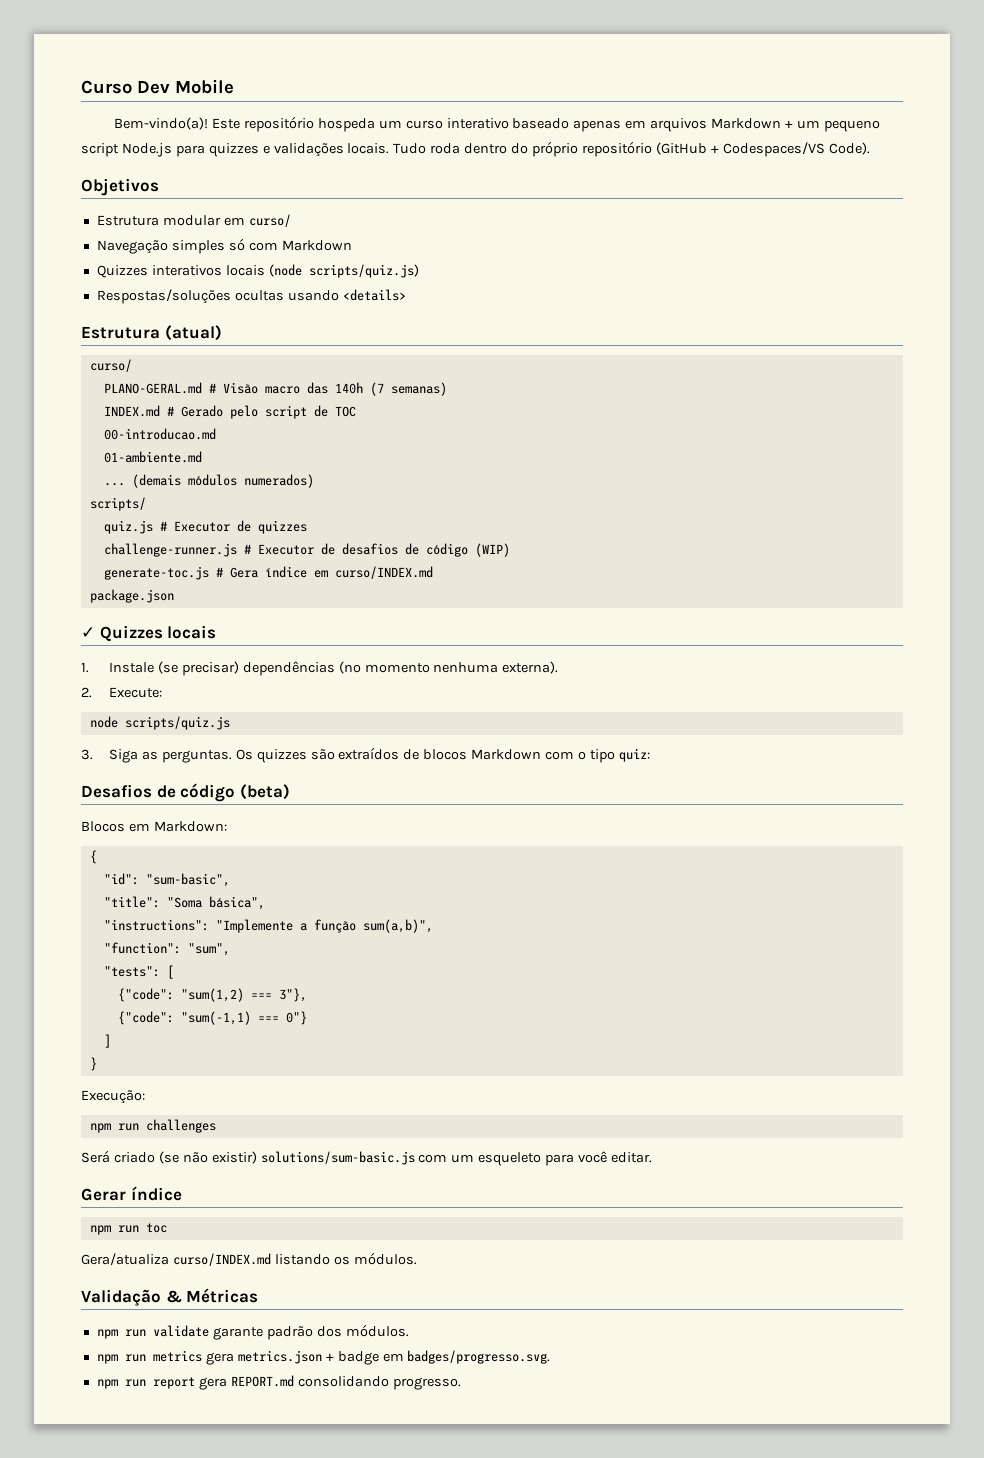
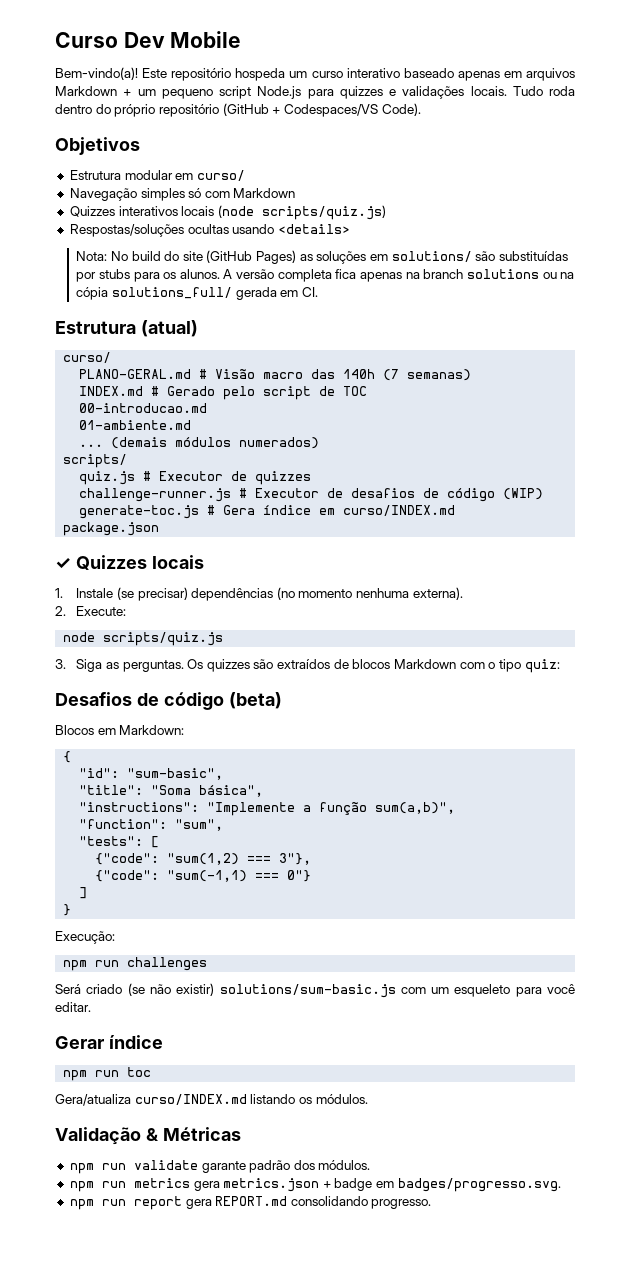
(406, 295) none -> [76,250,569,264] [76,269,575,282] [76,287,318,300] // Nota: No build do site (GitHub Pages) as soluções em solutions/ são substituídas por stubs para os alunos. A versão completa fica apenas na branch solutions ou na cópia solutions_full/ gerada em CI.

